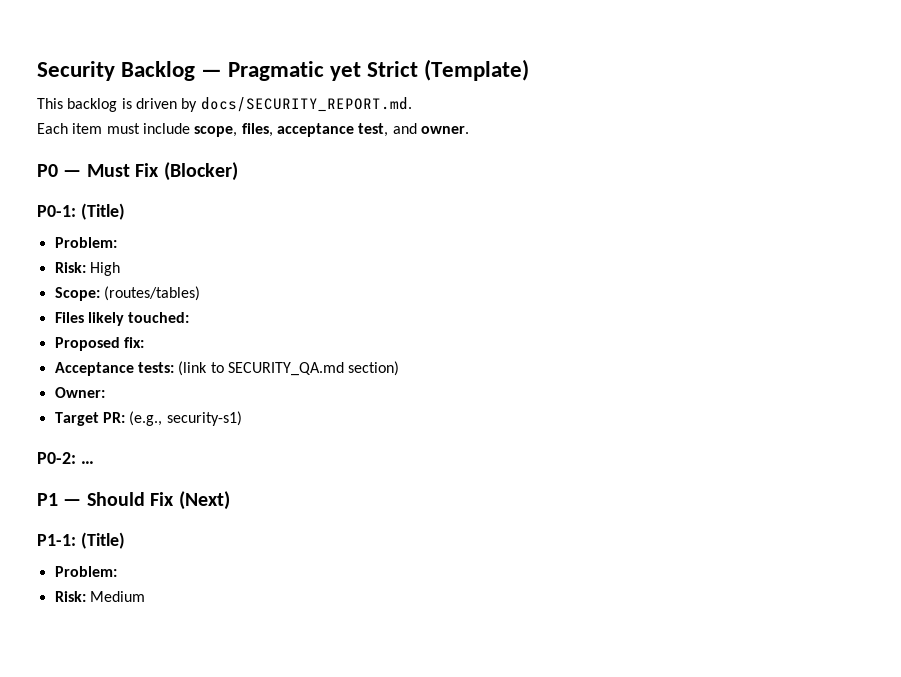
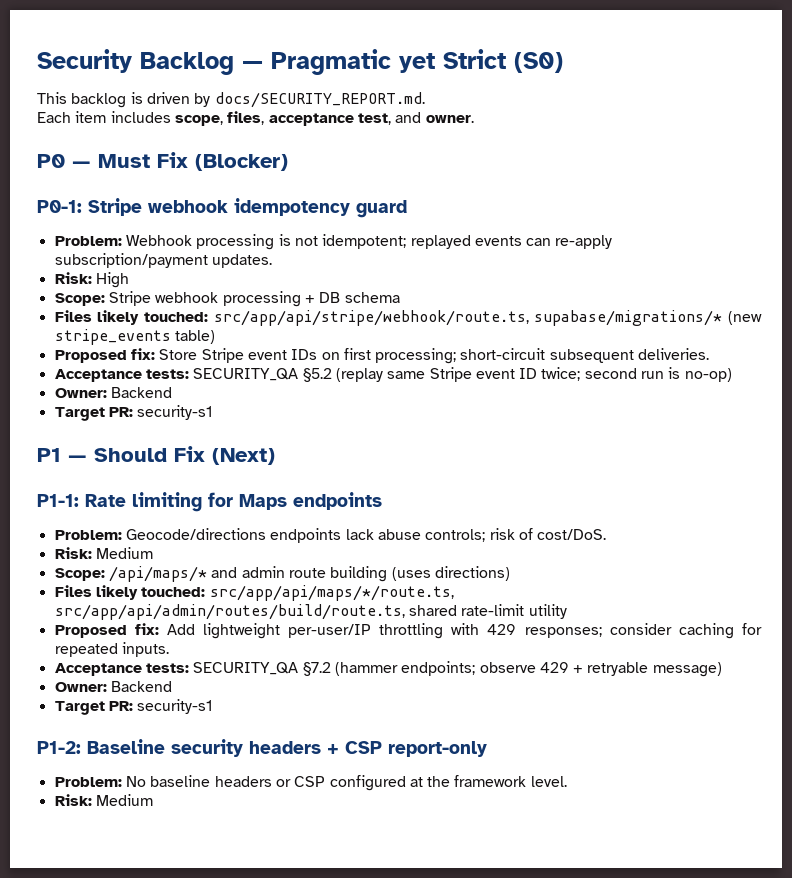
[424,59,530,81] (Template) -> [514,52,563,73] (S0)
[106,123,190,134] must include -> [110,111,171,123] includes
[80,203,125,220] [54,237,117,248] [54,262,120,276] [54,286,200,301] [54,312,190,326] [54,337,144,351] [54,361,400,376] [54,387,105,398] [54,411,242,426] [37,452,94,464] (Title) // Problem: // Risk: High // Scope: (routes/tables) // Files likely touched: // Proposed fix: // Acceptance tests: (link to SECURITY_QA.md section) // Owner: // Target PR: (e.g., security-s1) // P0-2: … -> [88,198,407,218] [54,234,613,250] [54,253,272,268] [54,272,129,288] [54,291,400,307] [54,310,762,326] [54,329,215,345] [54,348,710,364] [54,367,732,382] [54,387,172,398] [54,405,213,421] Stripe webhook idempotency guard // Problem: Webhook processing is not idempotent; replayed events can re-apply subscription/payment updates. // Risk: High // Scope: Stripe webhook processing + DB schema // Files likely touched: src/app/api/stripe/webhook/route.ts, supabase/migrations/* (new stripe_events table) // Proposed fix: Store Stripe event IDs on first processing; short-circuit subsequent deliveries. // Acceptance tests: SECURITY_QA §5.2 (replay same Stripe event ID twice; second run is no-op) // Owner: Backend // Target PR: security-s1
[80,532,125,549] [54,566,117,577] (Title) // Problem: -> [85,492,382,512] [54,528,607,543] [54,547,153,559] [54,566,510,582] [54,585,454,601] [54,604,567,620] [54,623,762,639] [54,642,169,657] [54,661,722,677] [54,681,172,692] [54,699,213,715] [37,739,487,757] [54,775,567,791] Rate limiting for Maps endpoints // Problem: Geocode/directions endpoints lack abuse controls; risk of cost/DoS. // Risk: Medium // Scope: /api/maps/* and admin route building (uses directions) // Files likely touched: src/app/api/maps/*/route.ts, src/app/api/admin/routes/build/route.ts, shared rate-limit utility // Proposed fix: Add lightweight per-user/IP throttling with 429 responses; consider caching for repeated inputs. // Acceptance tests: SECURITY_QA §7.2 (hammer endpoints; observe 429 + retryable message) // Owner: Backend // Target PR: security-s1 // P1-2: Baseline security headers + CSP report-only // Problem: No baseline headers or CSP configured at the framework level.

